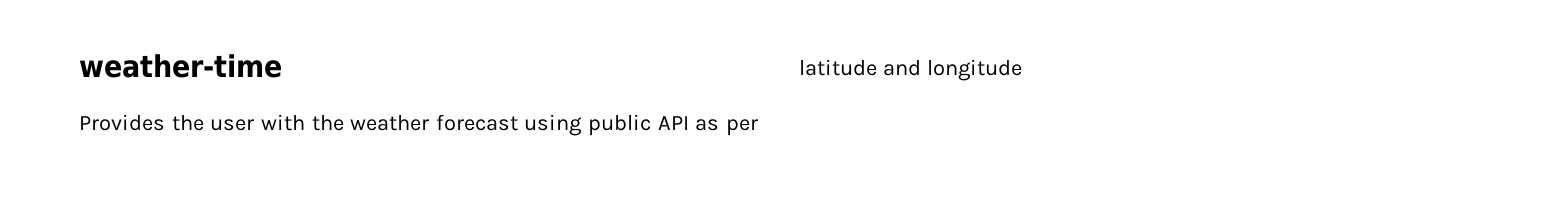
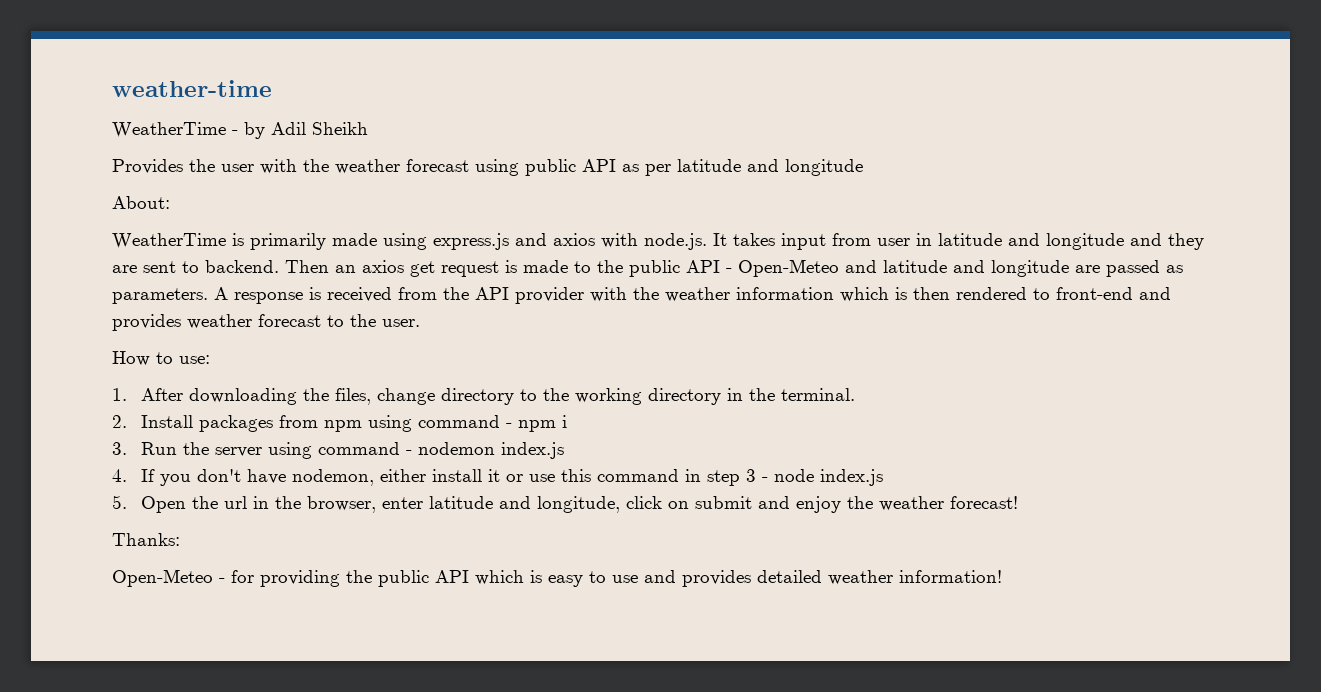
(282, 66) none -> [112,122,368,139] // WeatherTime - by Adil Sheikh
(1022, 70) none -> [112,196,170,209] [112,233,1204,250] [112,259,1183,277] [112,287,1171,304] [112,314,420,331] [112,351,210,366] [112,388,855,405] [112,415,567,432] [112,442,564,459] [112,469,883,486] [112,495,1018,513] [112,533,180,546] [112,569,1002,587] // About: // WeatherTime is primarily made using express.js and axios with node.js. It takes input from user in latitude and longitude and they are sent to backend. Then an axios get request is made to the public API - Open-Meteo and latitude and longitude are passed as parameters. A response is received from the API provider with the weather information which is then rendered to front-end and provides weather forecast to the user. // How to use: // 1. After downloading the files, change directory to the working directory in the terminal. // 2. Install packages from npm using command - npm i // 3. Run the server using command - nodemon index.js // 4. If you don't have nodemon, either install it or use this command in step 3 - node index.js // 5. Open the url in the browser, enter latitude and longitude, click on submit and enjoy the weather forecast! // Thanks: // Open-Meteo - for providing the public API which is easy to use and provides detailed weather information!

